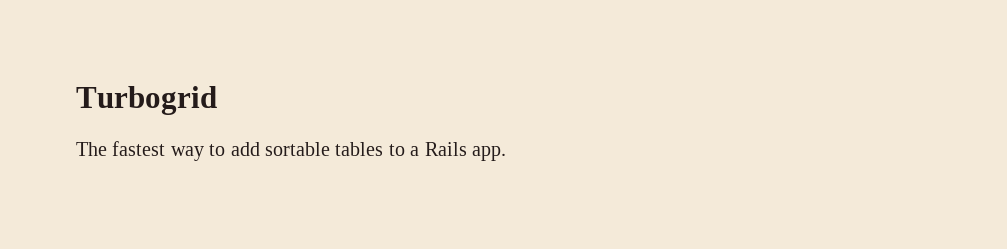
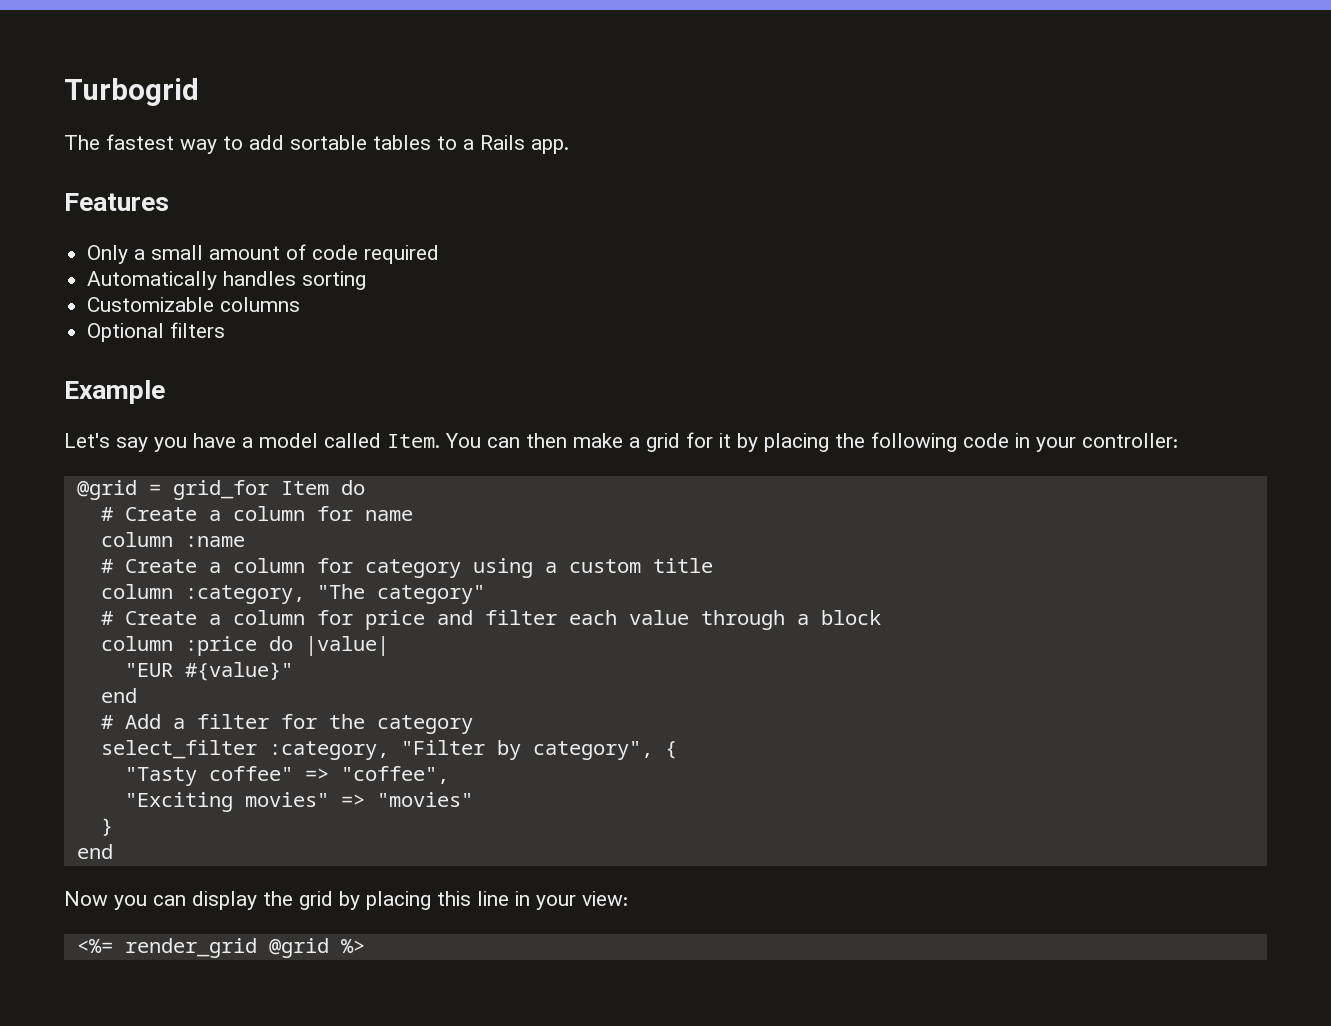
(506, 153) none -> [64,193,169,211] [87,244,440,264] [87,271,367,290] [87,297,301,312] [87,322,226,342] [64,380,165,404] [64,432,1178,452] [76,480,365,500] [100,506,413,521] [100,532,245,547] [100,558,713,578] [100,584,485,604] [100,610,881,630] [100,636,389,656] [124,662,293,681] [100,688,137,703] [100,714,473,734] [100,740,677,760] [124,766,449,786] [124,792,473,812] [100,818,113,836] [76,844,113,859] [64,891,628,910] [76,938,365,958] // Features // Only a small amount of code required // Automatically handles sorting // Customizable columns // Optional filters // Example // Let's say you have a model called Item. You can then make a grid for it by placing the following code in your controller: // @grid = grid_for Item do // # Create a column for name // column :name // # Create a column for category using a custom title // column :category, "The category" // # Create a column for price and filter each value through a block // column :price do |value| // "EUR #{value}" // end // # Add a filter for the category // select_filter :category, "Filter by category", { // "Tasty coffee" => "coffee", // "Exciting movies" => "movies" // } // end // Now you can display the grid by placing this line in your view: // <%= render_grid @grid %>

